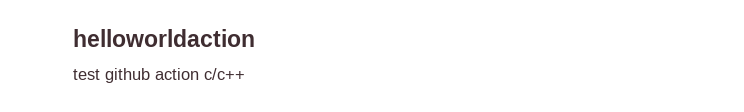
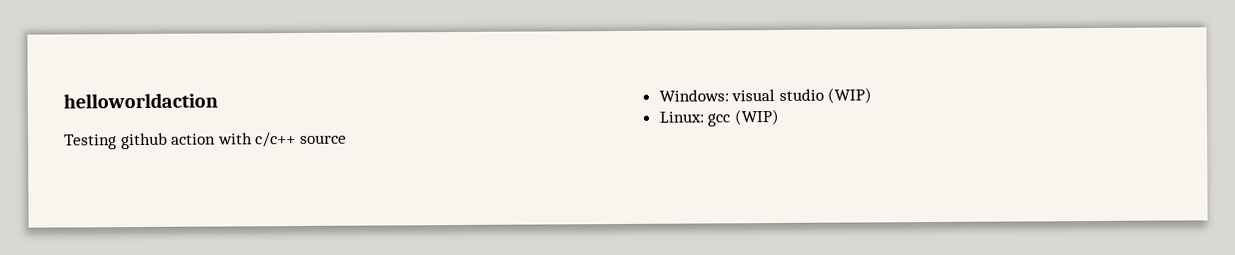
[73,69,100,80] test -> [64,134,117,150] Testing
[204,68,245,80] c/c++ -> [217,132,347,148] [658,87,873,104] [658,108,779,127] with c/c++ source // Windows: visual studio (WIP) // Linux: gcc (WIP)

